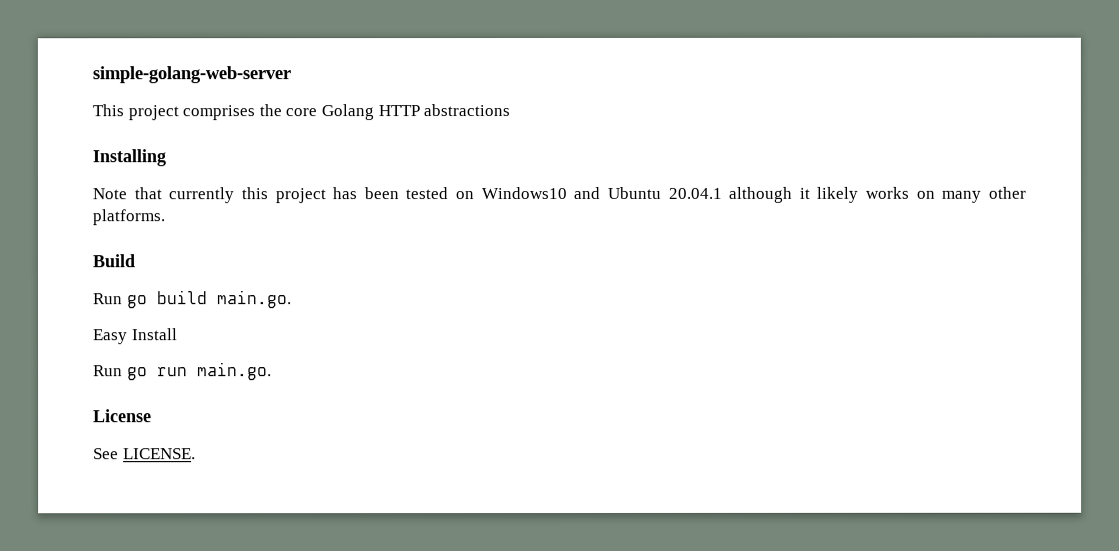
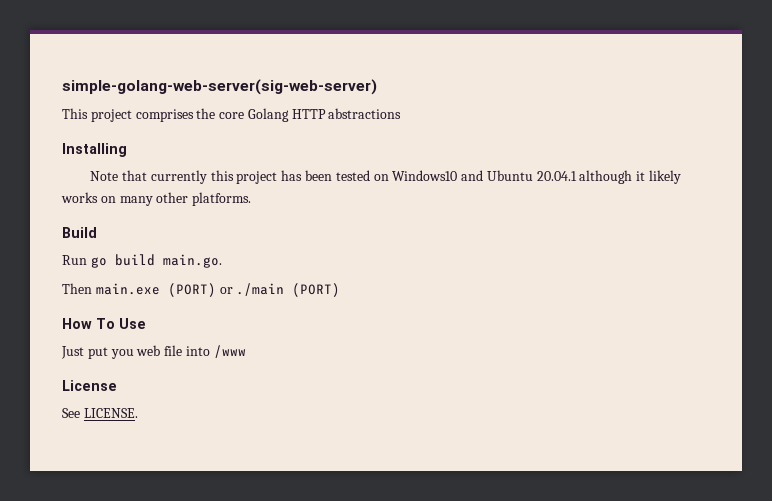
[92,66,291,84] simple-golang-web-server -> [62,79,377,95] simple-golang-web-server(sig-web-server)
[93,328,178,345] [93,362,272,381] Easy Install // Run go run main.go. -> [62,283,341,297] [62,318,146,329] [61,345,246,359] Then main.exe (PORT) or ./main (PORT) // How To Use // Just put you web file into /www

